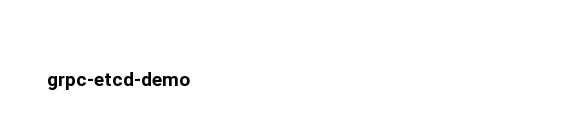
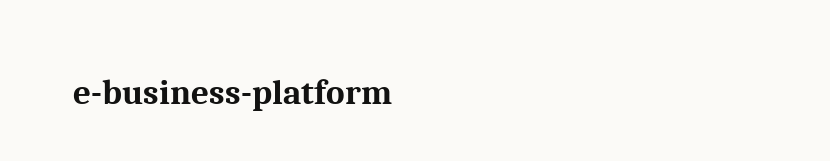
[47,72,190,90] grpc-etcd-demo -> [73,79,392,111] e-business-platform

